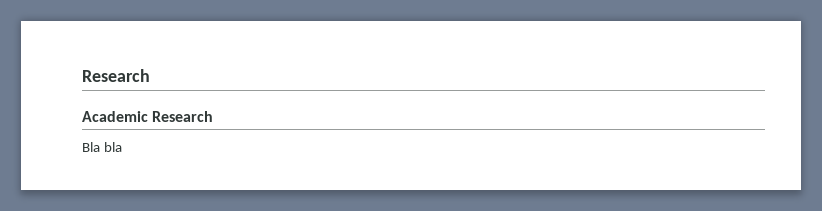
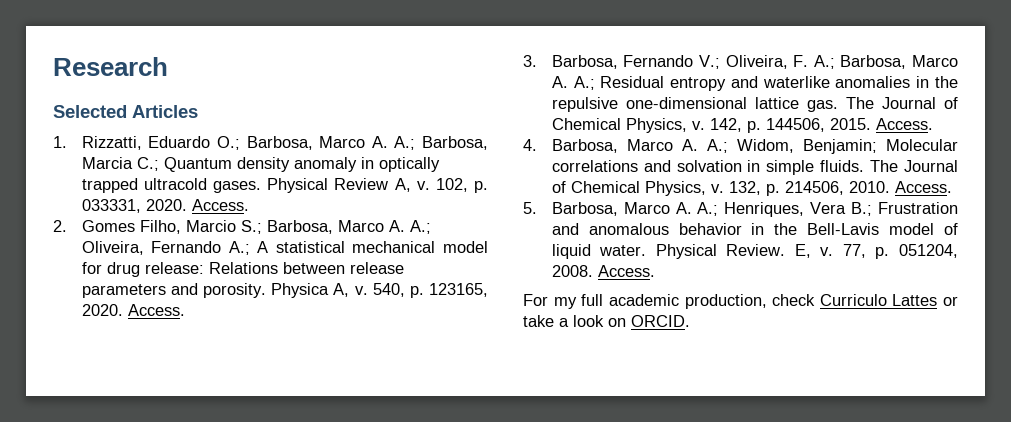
[82,69,150,82] [82,111,214,122] [82,142,122,152] Research // Academic Research // Bla bla -> [53,57,168,76] [53,105,198,118] [53,136,489,150] [81,157,440,172] [81,178,488,193] [81,199,249,213] [53,220,431,234] [81,241,488,255] [81,262,404,277] [81,283,488,298] [81,304,185,316] [523,55,958,69] [551,76,958,91] [551,97,959,112] [551,118,933,133] [523,139,958,154] [551,160,958,175] [551,181,952,196] [523,202,958,217] [551,223,958,235] [551,244,958,259] [551,265,655,277] [523,294,958,309] [523,315,690,327] Research // Selected Articles // 1. Rizzatti, Eduardo O.; Barbosa, Marco A. A.; Barbosa, Marcia C.; Quantum density anomaly in optically trapped ultracold gases. Physical Review A, v. 102, p. 033331, 2020. Access. // 2. Gomes Filho, Marcio S.; Barbosa, Marco A. A.; Oliveira, Fernando A.; A statistical mechanical model for drug release: Relations between release parameters and porosity. Physica A, v. 540, p. 123165, 2020. Access. // 3. Barbosa, Fernando V.; Oliveira, F. A.; Barbosa, Marco A. A.; Residual entropy and waterlike anomalies in the repulsive one-dimensional lattice gas. The Journal of Chemical Physics, v. 142, p. 144506, 2015. Access. // 4. Barbosa, Marco A. A.; Widom, Benjamin; Molecular correlations and solvation in simple fluids. The Journal of Chemical Physics, v. 132, p. 214506, 2010. Access. // 5. Barbosa, Marco A. A.; Henriques, Vera B.; Frustration and anomalous behavior in the Bell-Lavis model of liquid water. Physical Review. E, v. 77, p. 051204, 2008. Access. // For my full academic production, check Curriculo Lattes or take a look on ORCID.

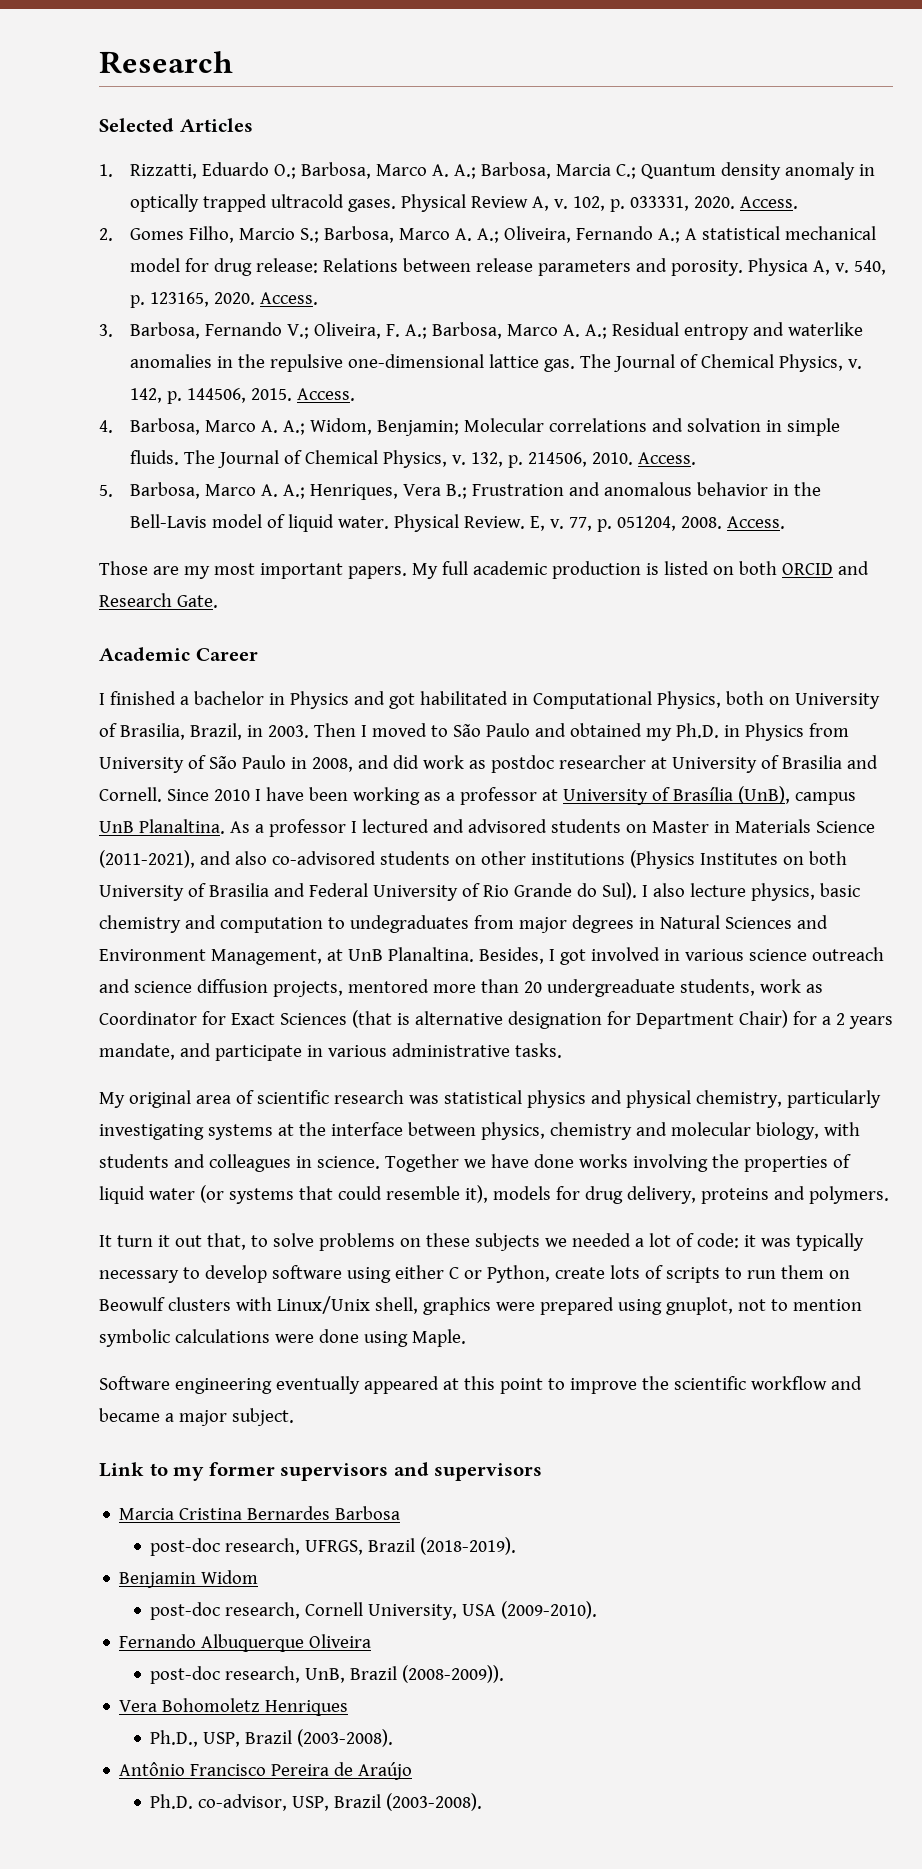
[523,294,958,309] [523,315,690,327] For my full academic production, check Curriculo Lattes or take a look on ORCID. -> [99,561,869,579] [99,593,218,608] [99,647,258,661] [99,691,880,709] [99,723,849,741] [99,755,878,773] [99,786,856,805] [99,819,875,837] [99,850,847,869] [99,882,860,901] [99,915,828,933] [99,947,884,965] [99,979,823,997] [99,1010,893,1029] [99,1043,562,1061] [99,1090,881,1108] [99,1122,860,1140] [99,1154,851,1172] [99,1185,889,1204] [99,1233,864,1251] [99,1265,850,1283] [99,1296,862,1315] [99,1329,466,1347] [99,1376,862,1394] [99,1408,294,1426] [99,1462,543,1481] [119,1506,401,1520] [150,1537,517,1556] [119,1570,259,1588] [150,1601,598,1620] [119,1634,372,1652] [150,1665,505,1684] [119,1698,349,1716] [150,1729,394,1747] [119,1762,413,1780] [150,1793,483,1811] Those are my most important papers. My full academic production is listed on both ORCID and Research Gate. // Academic Career // I finished a bachelor in Physics and got habilitated in Computational Physics, both on University of Brasilia, Brazil, in 2003. Then I moved to São Paulo and obtained my Ph.D. in Physics from University of São Paulo in 2008, and did work as postdoc researcher at University of Brasilia and Cornell. Since 2010 I have been working as a professor at University of Brasília (UnB), campus UnB Planaltina. As a professor I lectured and advisored students on Master in Materials Science (2011-2021), and also co-advisored students on other institutions (Physics Institutes on both University of Brasilia and Federal University of Rio Grande do Sul). I also lecture physics, basic chemistry and computation to undegraduates from major degrees in Natural Sciences and Environment Management, at UnB Planaltina. Besides, I got involved in various science outreach and science diffusion projects, mentored more than 20 undergreaduate students, work as Coordinator for Exact Sciences (that is alternative designation for Department Chair) for a 2 years mandate, and participate in various administrative tasks. // My original area of scientific research was statistical physics and physical chemistry, particularly investigating systems at the interface between physics, chemistry and molecular biology, with students and colleagues in science. Together we have done works involving the properties of liquid water (or systems that could resemble it), models for drug delivery, proteins and polymers. // It turn it out that, to solve problems on these subjects we needed a lot of code: it was typically necessary to develop software using either C or Python, create lots of scripts to run them on Beowulf clusters with Linux/Unix shell, graphics were prepared using gnuplot, not to mention symbolic calculations were done using Maple. // Software engineering eventually appeared at this point to improve the scientific workflow and became a major subject. // Link to my former supervisors and supervisors // Marcia Cristina Bernardes Barbosa // post-doc research, UFRGS, Brazil (2018-2019). // Benjamin Widom // post-doc research, Cornell University, USA (2009-2010). // Fernando Albuquerque Oliveira // post-doc research, UnB, Brazil (2008-2009)). // Vera Bohomoletz Henriques // Ph.D., USP, Brazil (2003-2008). // Antônio Francisco Pereira de Araújo // Ph.D. co-advisor, USP, Brazil (2003-2008).

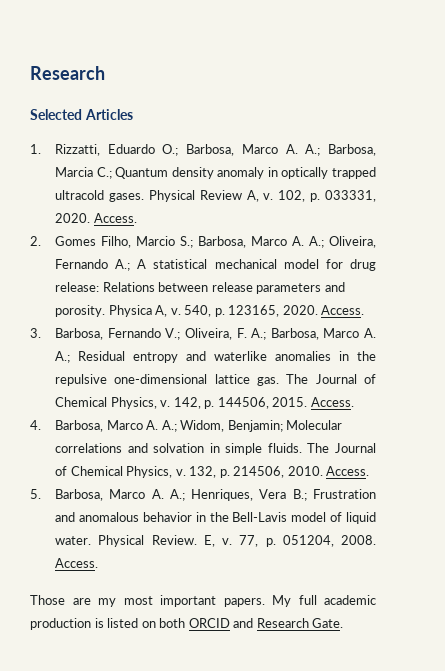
[99,647,258,661] [99,691,880,709] [99,723,849,741] [99,755,878,773] [99,786,856,805] [99,819,875,837] [99,850,847,869] [99,882,860,901] [99,915,828,933] [99,947,884,965] [99,979,823,997] [99,1010,893,1029] [99,1043,562,1061] [99,1090,881,1108] [99,1122,860,1140] [99,1154,851,1172] [99,1185,889,1204] [99,1233,864,1251] [99,1265,850,1283] [99,1296,862,1315] [99,1329,466,1347] [99,1376,862,1394] [99,1408,294,1426] [99,1462,543,1481] [119,1506,401,1520] [150,1537,517,1556] [119,1570,259,1588] [150,1601,598,1620] [119,1634,372,1652] [150,1665,505,1684] [119,1698,349,1716] [150,1729,394,1747] [119,1762,413,1780] [150,1793,483,1811] // Academic Career // I finished a bachelor in Physics and got habilitated in Computational Physics, both on University of Brasilia, Brazil, in 2003. Then I moved to São Paulo and obtained my Ph.D. in Physics from University of São Paulo in 2008, and did work as postdoc researcher at University of Brasilia and Cornell. Since 2010 I have been working as a professor at University of Brasília (UnB), campus UnB Planaltina. As a professor I lectured and advisored students on Master in Materials Science (2011-2021), and also co-advisored students on other institutions (Physics Institutes on both University of Brasilia and Federal University of Rio Grande do Sul). I also lecture physics, basic chemistry and computation to undegraduates from major degrees in Natural Sciences and Environment Management, at UnB Planaltina. Besides, I got involved in various science outreach and science diffusion projects, mentored more than 20 undergreaduate students, work as Coordinator for Exact Sciences (that is alternative designation for Department Chair) for a 2 years mandate, and participate in various administrative tasks. // My original area of scientific research was statistical physics and physical chemistry, particularly investigating systems at the interface between physics, chemistry and molecular biology, with students and colleagues in science. Together we have done works involving the properties of liquid water (or systems that could resemble it), models for drug delivery, proteins and polymers. // It turn it out that, to solve problems on these subjects we needed a lot of code: it was typically necessary to develop software using either C or Python, create lots of scripts to run them on Beowulf clusters with Linux/Unix shell, graphics were prepared using gnuplot, not to mention symbolic calculations were done using Maple. // Software engineering eventually appeared at this point to improve the scientific workflow and became a major subject. // Link to my former supervisors and supervisors // Marcia Cristina Bernardes Barbosa // post-doc research, UFRGS, Brazil (2018-2019). // Benjamin Widom // post-doc research, Cornell University, USA (2009-2010). // Fernando Albuquerque Oliveira // post-doc research, UnB, Brazil (2008-2009)). // Vera Bohomoletz Henriques // Ph.D., USP, Brazil (2003-2008). // Antônio Francisco Pereira de Araújo // Ph.D. co-advisor, USP, Brazil (2003-2008). -> (344, 623) none

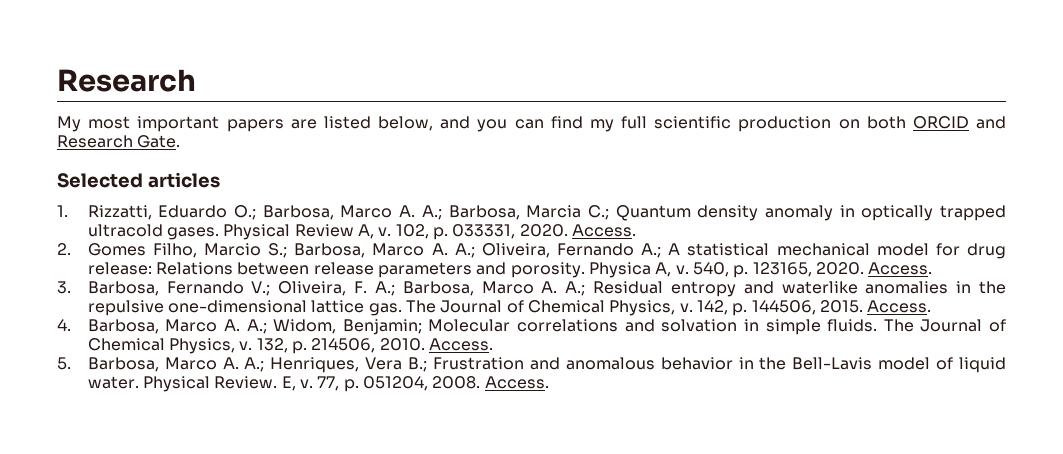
[30,66,105,80] Research -> [57,69,196,92] [57,116,1006,132] [57,135,181,148] Research // My most important papers are listed below, and you can find my full scientific production on both ORCID and Research Gate.
[84,109,133,120] Articles -> [147,172,220,188] articles
[30,595,376,607] [30,618,344,630] // Those are my most important papers. My full academic production is listed on both ORCID and Research Gate. -> (549, 382) none

